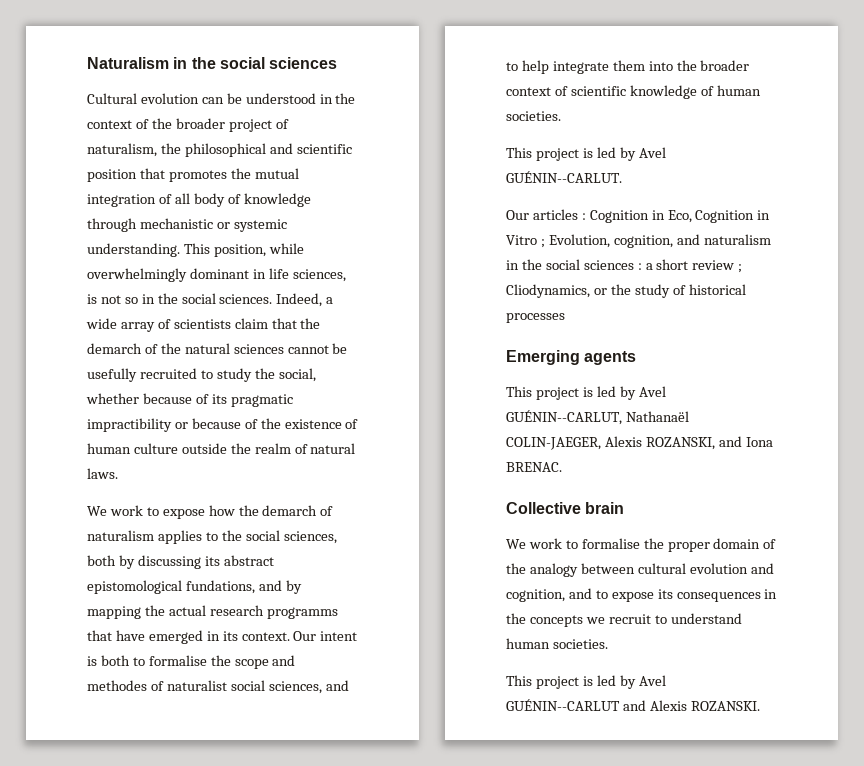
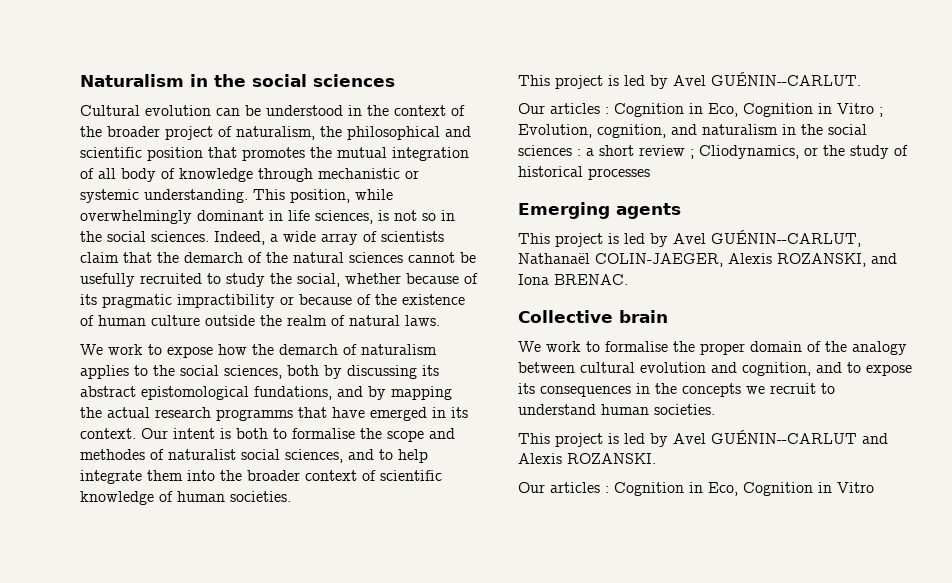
(760, 706) none -> [518,482,874,496] // Our articles : Cognition in Eco, Cognition in Vitro

